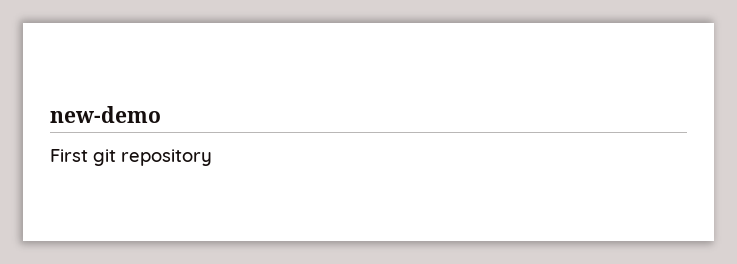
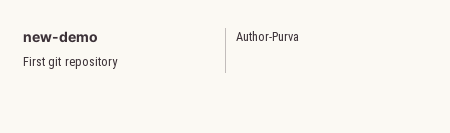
(212, 157) none -> [236,31,299,41] // Author-Purva

